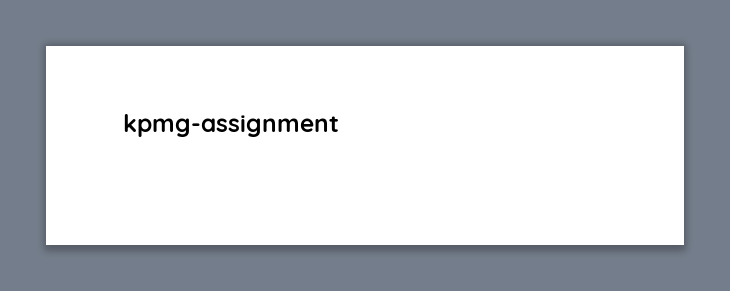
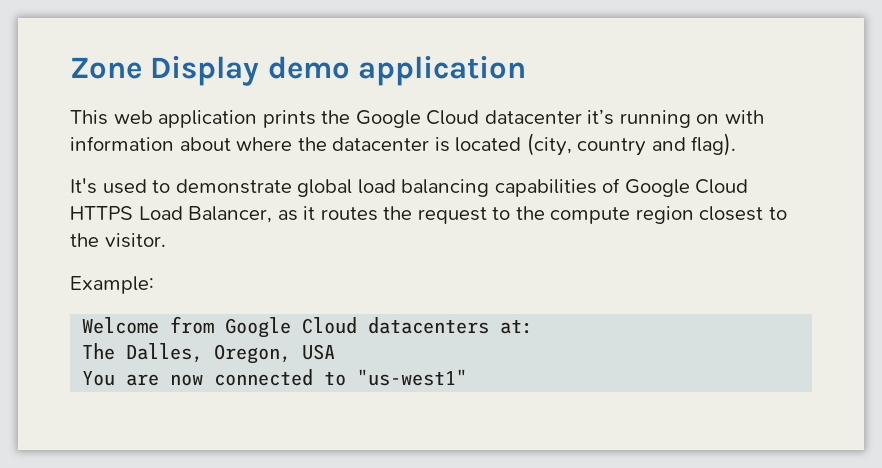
[123,114,339,137] kpmg-assignment -> [70,55,527,86] [70,109,764,128] [70,133,737,156] [70,178,749,197] [70,206,787,224] [70,233,166,248] [70,276,154,294] [82,316,534,338] [82,343,336,364] [82,369,468,386] Zone Display demo application // This web application prints the Google Cloud datacenter it’s running on with information about where the datacenter is located (city, country and flag). // It's used to demonstrate global load balancing capabilities of Google Cloud HTTPS Load Balancer, as it routes the request to the compute region closest to the visitor. // Example: // Welcome from Google Cloud datacenters at: // The Dalles, Oregon, USA // You are now connected to "us-west1"

